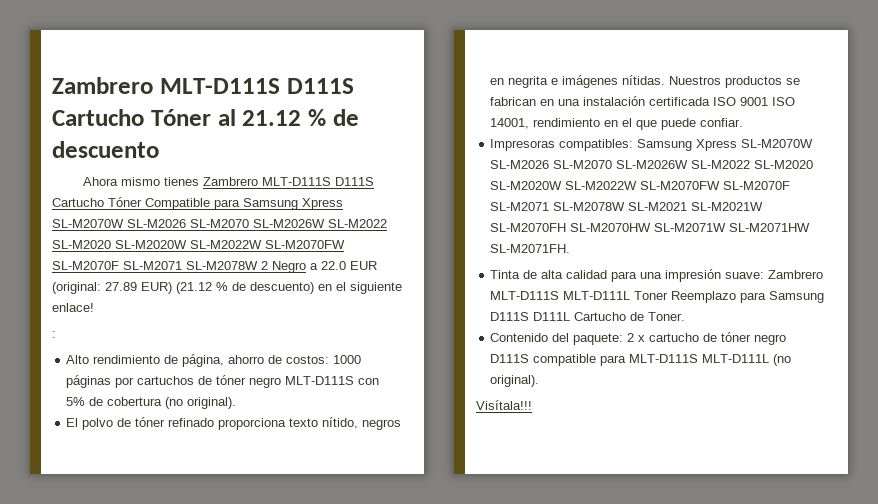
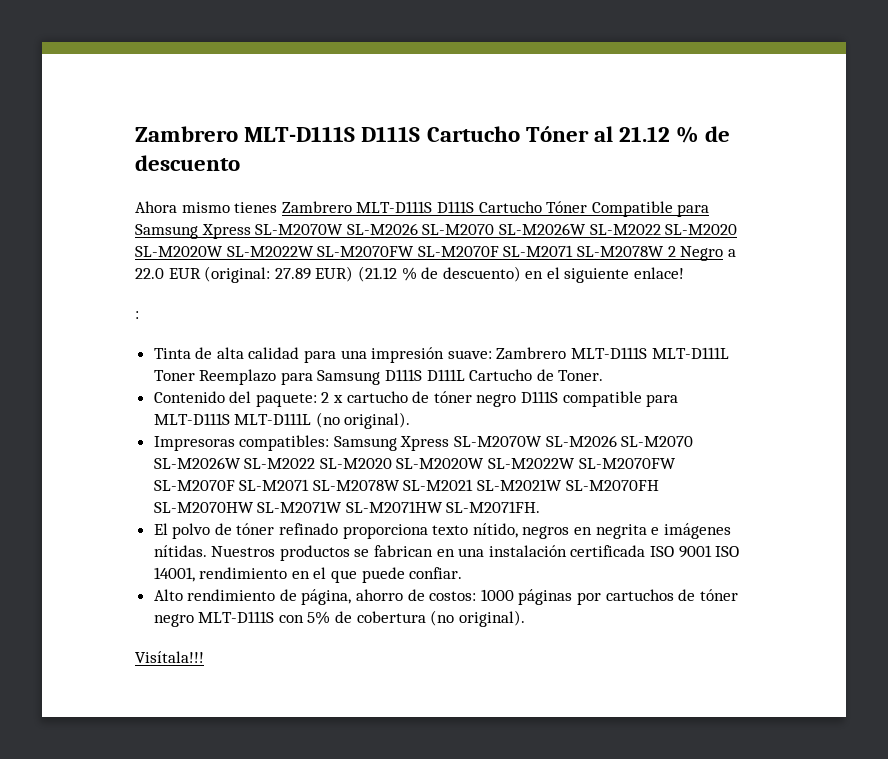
[66,354,362,367] [66,375,380,388] [66,397,237,409] [66,417,402,430] [490,75,801,88] [490,96,796,106] [490,118,744,130] [490,139,814,151] [490,160,814,169] [490,181,791,190] [490,202,764,211] [490,223,811,232] [490,244,571,253] // Alto rendimiento de página, ahorro de costos: 1000 páginas por cartuchos de tóner negro MLT-D111S con 5% de cobertura (no original). // El polvo de tóner refinado proporciona texto nítido, negros en negrita e imágenes nítidas. Nuestros productos se fabrican en una instalación certificada ISO 9001 ISO 14001, rendimiento en el que puede confiar. // Impresoras compatibles: Samsung Xpress SL-M2070W SL-M2026 SL-M2070 SL-M2026W SL-M2022 SL-M2020 SL-M2020W SL-M2022W SL-M2070FW SL-M2070F SL-M2071 SL-M2078W SL-M2021 SL-M2021W SL-M2070FH SL-M2070HW SL-M2071W SL-M2071HW SL-M2071FH. -> (139, 315) none
(540, 381) none -> [153,435,694,451] [153,457,676,469] [153,479,659,491] [153,501,541,513] [153,523,731,539] [153,545,740,561] [153,567,463,583] [153,589,738,605] [153,610,525,627] // Impresoras compatibles: Samsung Xpress SL-M2070W SL-M2026 SL-M2070 SL-M2026W SL-M2022 SL-M2020 SL-M2020W SL-M2022W SL-M2070FW SL-M2070F SL-M2071 SL-M2078W SL-M2021 SL-M2021W SL-M2070FH SL-M2070HW SL-M2071W SL-M2071HW SL-M2071FH. // El polvo de tóner refinado proporciona texto nítido, negros en negrita e imágenes nítidas. Nuestros productos se fabrican en una instalación certificada ISO 9001 ISO 14001, rendimiento en el que puede confiar. // Alto rendimiento de página, ahorro de costos: 1000 páginas por cartuchos de tóner negro MLT-D111S con 5% de cobertura (no original).

